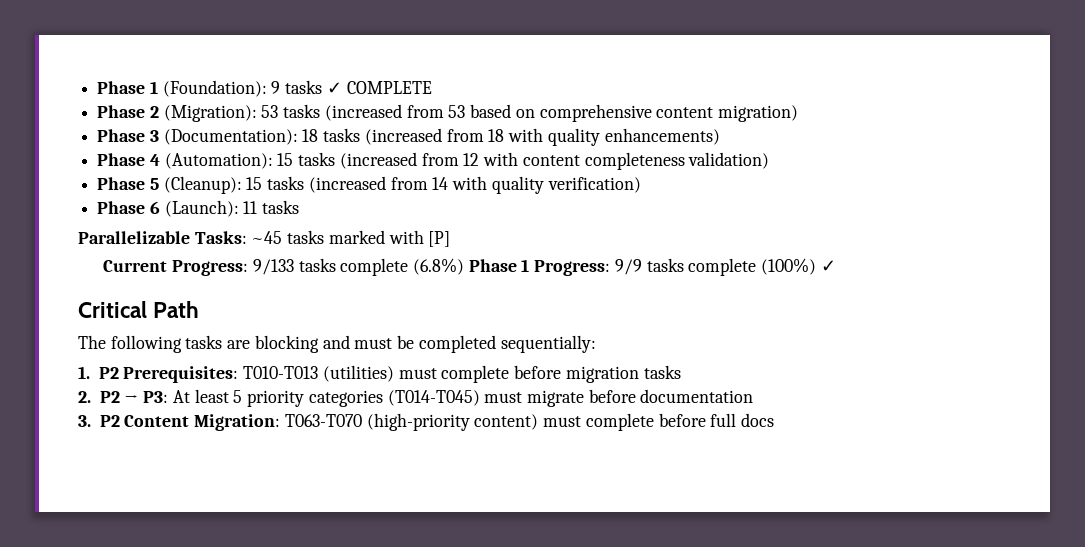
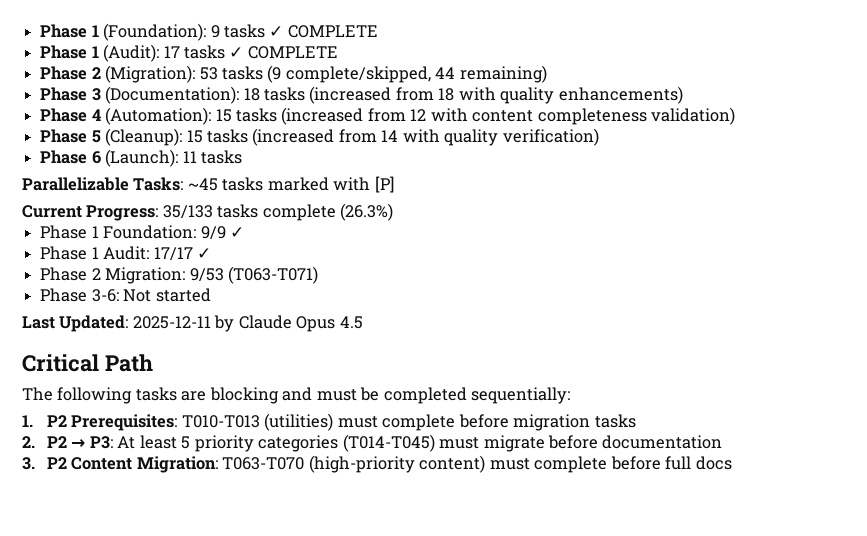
(432, 87) none -> [40,44,338,62] // Phase 1 (Audit): 17 tasks ✓ COMPLETE
[324,104,798,122] (increased from 53 based on comprehensive content migration) -> [267,65,547,83] (9 complete/skipped, 44 remaining)
[252,258,836,276] 9/133 tasks complete (6.8%) Phase 1 Progress: 9/9 tasks complete (100%) ✓ -> [162,203,394,221] [40,225,244,240] [40,246,211,261] [40,266,318,284] [40,288,211,302] [22,315,363,332] 35/133 tasks complete (26.3%) // Phase 1 Foundation: 9/9 ✓ // Phase 1 Audit: 17/17 ✓ // Phase 2 Migration: 9/53 (T063-T071) // Phase 3-6: Not started // Last Updated: 2025-12-11 by Claude Opus 4.5

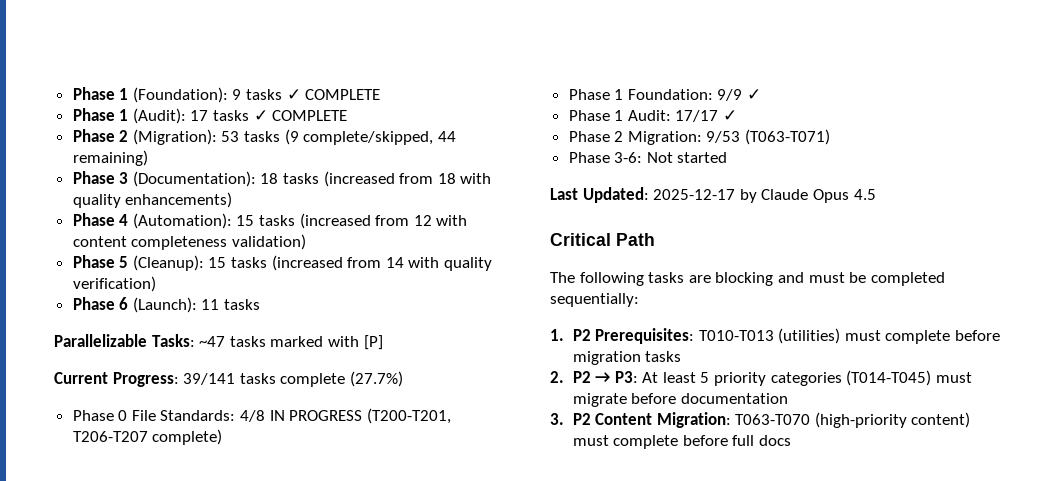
[187,178,218,191] ~45 -> [199,336,226,347] ~47
[162,205,213,219] 35/133 -> [183,373,236,385] 39/141
[340,203,394,221] (26.3%) -> [349,371,403,387] [72,408,451,424] [72,429,223,445] (27.7%) // Phase 0 File Standards: 4/8 IN PROGRESS (T200-T201, T206-T207 complete)
[132,316,211,329] 2025-12-11 -> [653,189,736,200] 2025-12-17

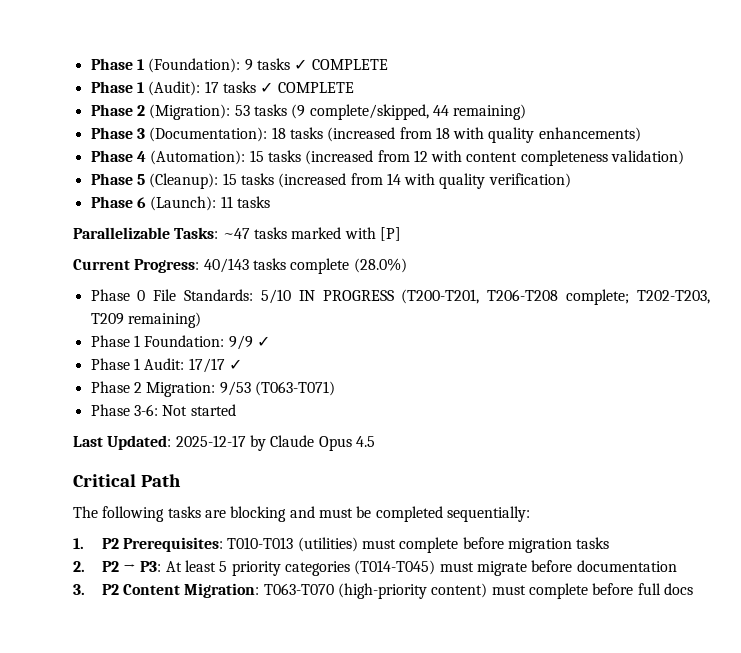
[183,373,236,385] 39/141 -> [203,258,249,273] 40/143
[349,371,403,387] (27.7%) -> [353,258,407,273] (28.0%)
[240,410,266,422] 4/8 -> [260,289,291,304] 5/10
[72,429,223,445] T206-T207 complete) -> [487,289,711,305] [90,312,201,328] T206-T208 complete; T202-T203, T209 remaining)

